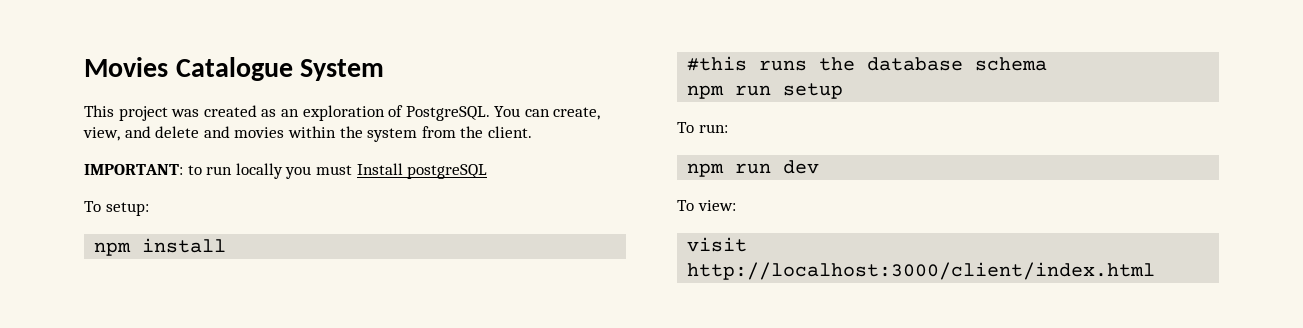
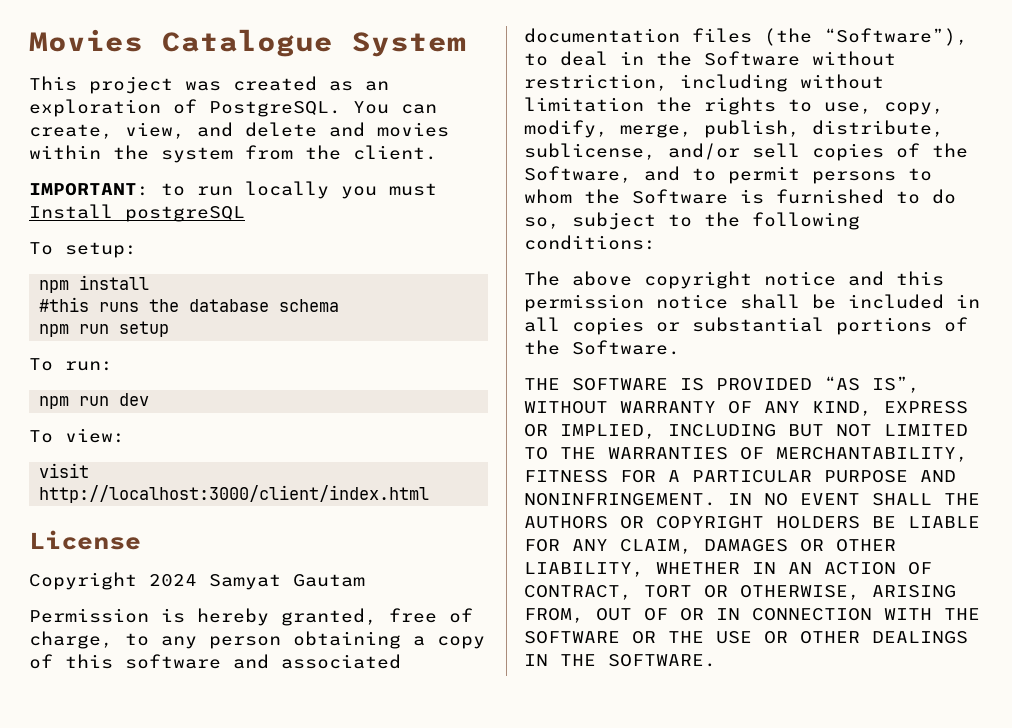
(1156, 271) none -> [29,530,141,550] [29,572,365,590] [29,608,473,626] [29,631,485,649] [29,654,401,669] [524,28,968,46] [524,51,896,66] [524,74,884,92] [524,97,944,115] [524,120,944,138] [524,143,968,161] [524,166,932,184] [524,189,956,204] [524,212,860,230] [524,235,656,250] [524,271,944,289] [524,294,980,312] [524,317,968,335] [524,340,680,355] [524,376,920,393] [524,401,968,416] [524,424,968,439] [524,447,968,462] [524,470,956,483] [524,493,980,506] [524,516,980,529] [524,539,896,554] [524,562,932,577] [524,585,956,600] [524,608,980,623] [524,631,968,644] [524,654,716,667] // License // Copyright 2024 Samyat Gautam // Permission is hereby granted, free of charge, to any person obtaining a copy of this software and associated documentation files (the “Software”), to deal in the Software without restriction, including without limitation the rights to use, copy, modify, merge, publish, distribute, sublicense, and/or sell copies of the Software, and to permit persons to whom the Software is furnished to do so, subject to the following conditions: // The above copyright notice and this permission notice shall be included in all copies or substantial portions of the Software. // THE SOFTWARE IS PROVIDED “AS IS”, WITHOUT WARRANTY OF ANY KIND, EXPRESS OR IMPLIED, INCLUDING BUT NOT LIMITED TO THE WARRANTIES OF MERCHANTABILITY, FITNESS FOR A PARTICULAR PURPOSE AND NONINFRINGEMENT. IN NO EVENT SHALL THE AUTHORS OR COPYRIGHT HOLDERS BE LIABLE FOR ANY CLAIM, DAMAGES OR OTHER LIABILITY, WHETHER IN AN ACTION OF CONTRACT, TORT OR OTHERWISE, ARISING FROM, OUT OF OR IN CONNECTION WITH THE SOFTWARE OR THE USE OR OTHER DEALINGS IN THE SOFTWARE.

